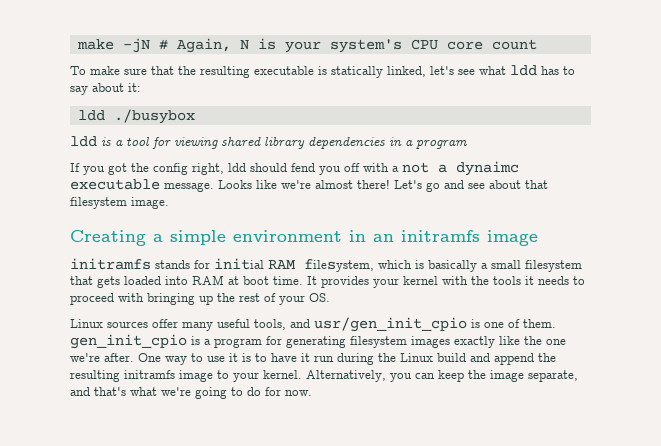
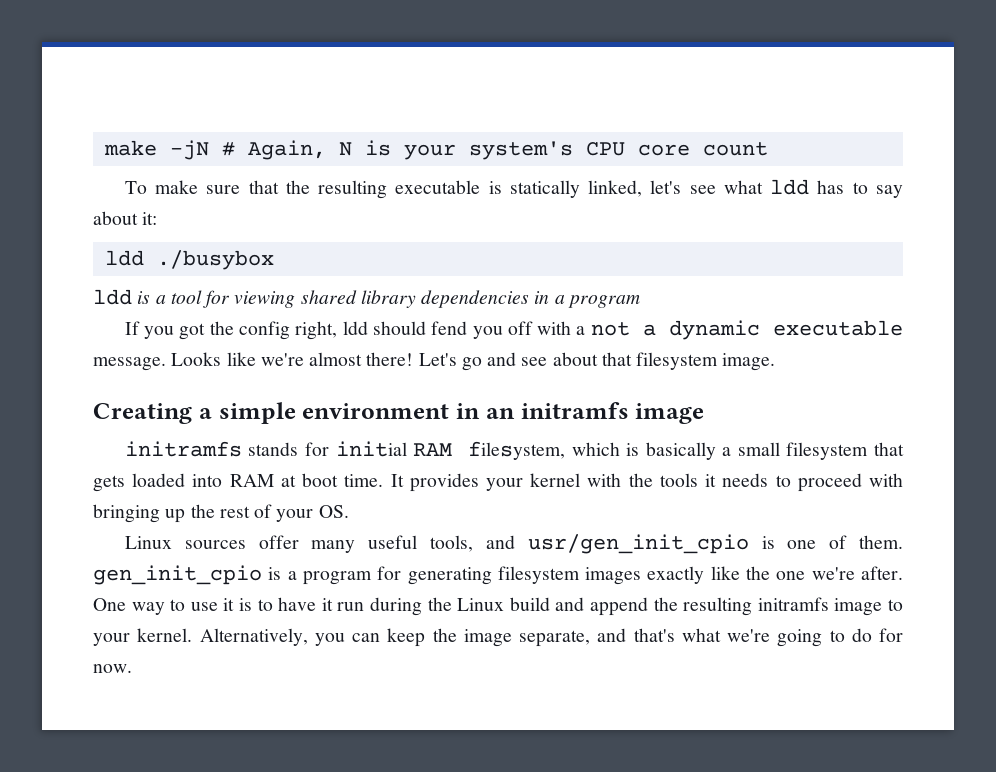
[456,161,519,176] dynaimc -> [668,320,760,340] dynamic

